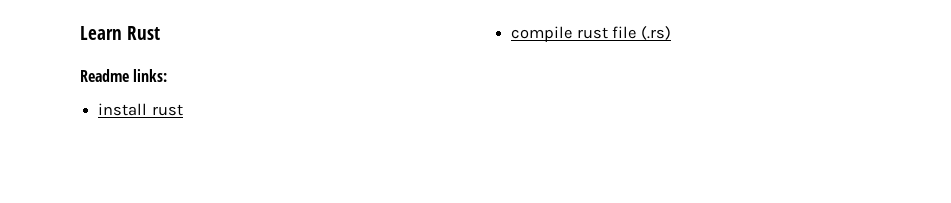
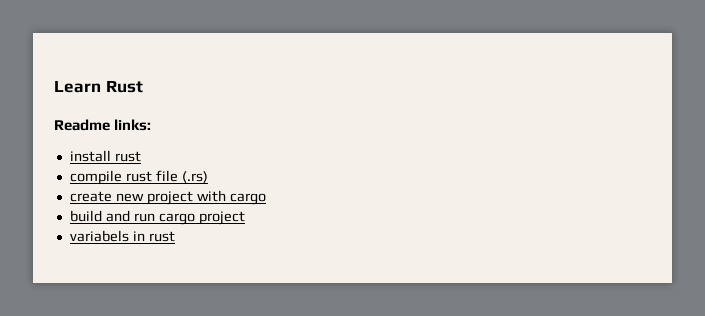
(671, 33) none -> [69,190,266,205] [69,210,245,225] [69,230,175,242] // create new project with cargo // build and run cargo project // variabels in rust

